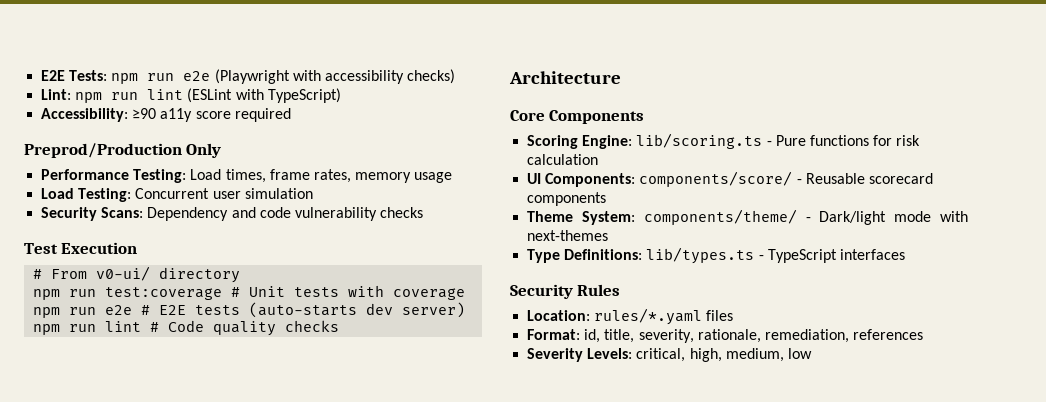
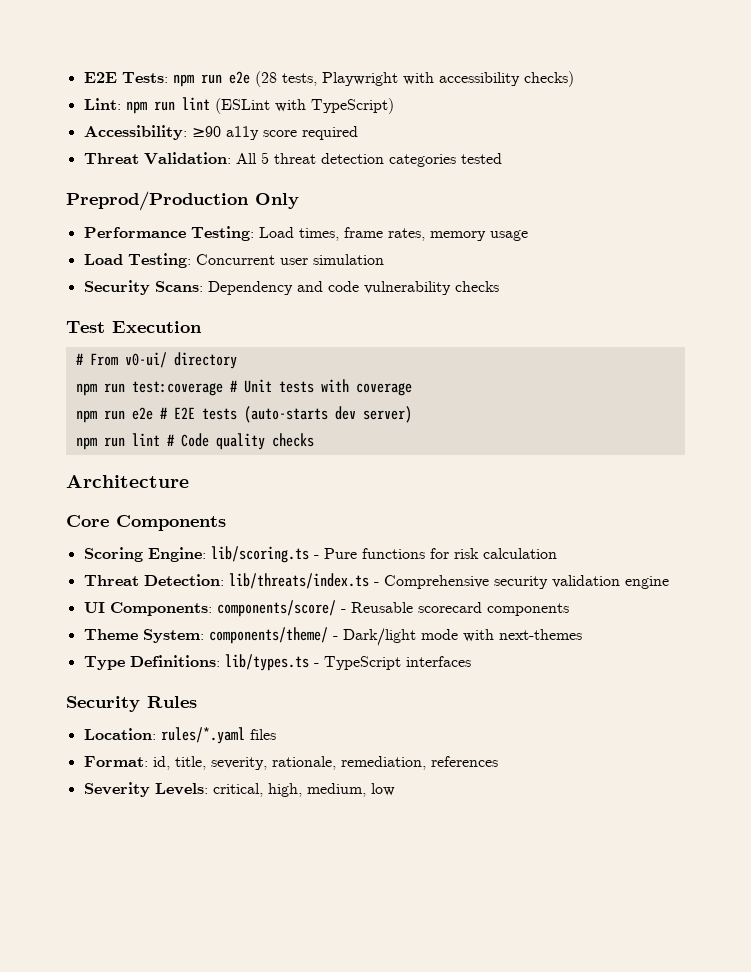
[214,69,290,84] (Playwright -> [254,71,398,87] (28 tests, Playwright
(291, 115) none -> [83,152,502,167] // Threat Validation: All 5 threat detection categories tested
(599, 159) none -> [83,573,669,589] // Threat Detection: lib/threats/index.ts - Comprehensive security validation engine

